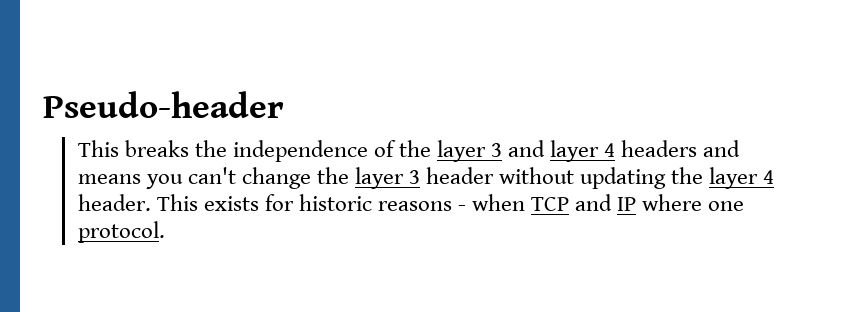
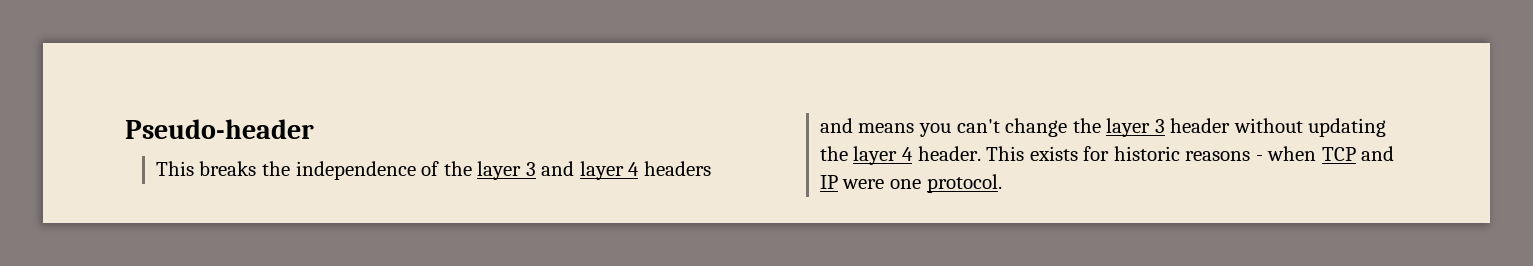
[642,194,703,211] where -> [842,179,885,189] were

